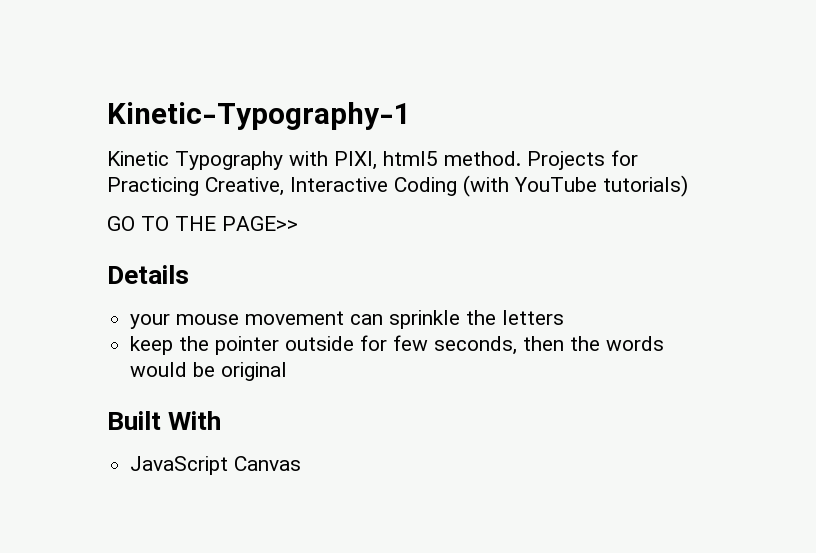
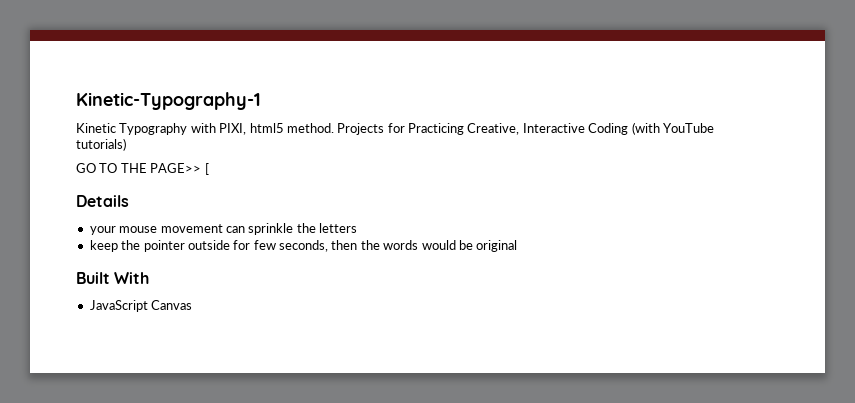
(298, 223) none -> [204,163,209,175] [

